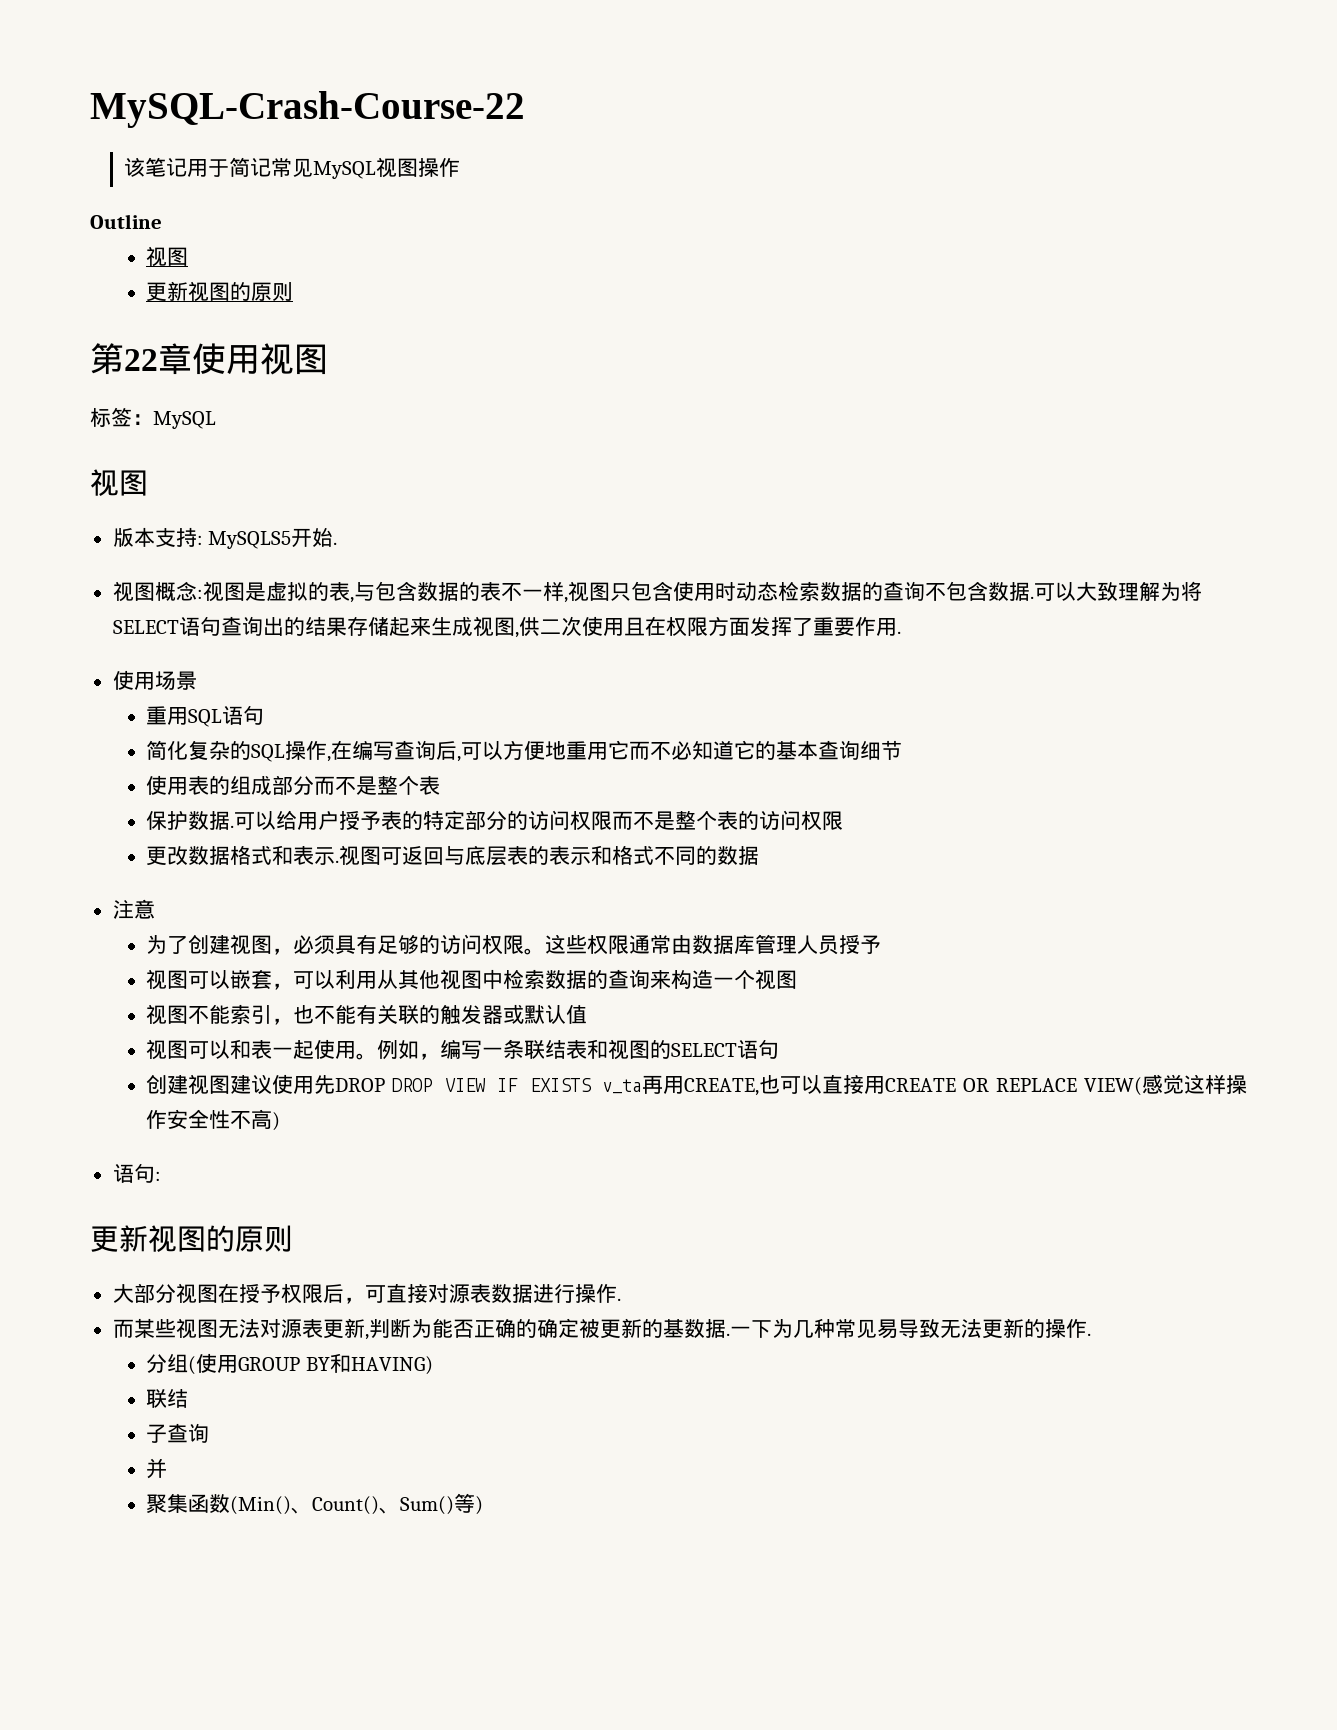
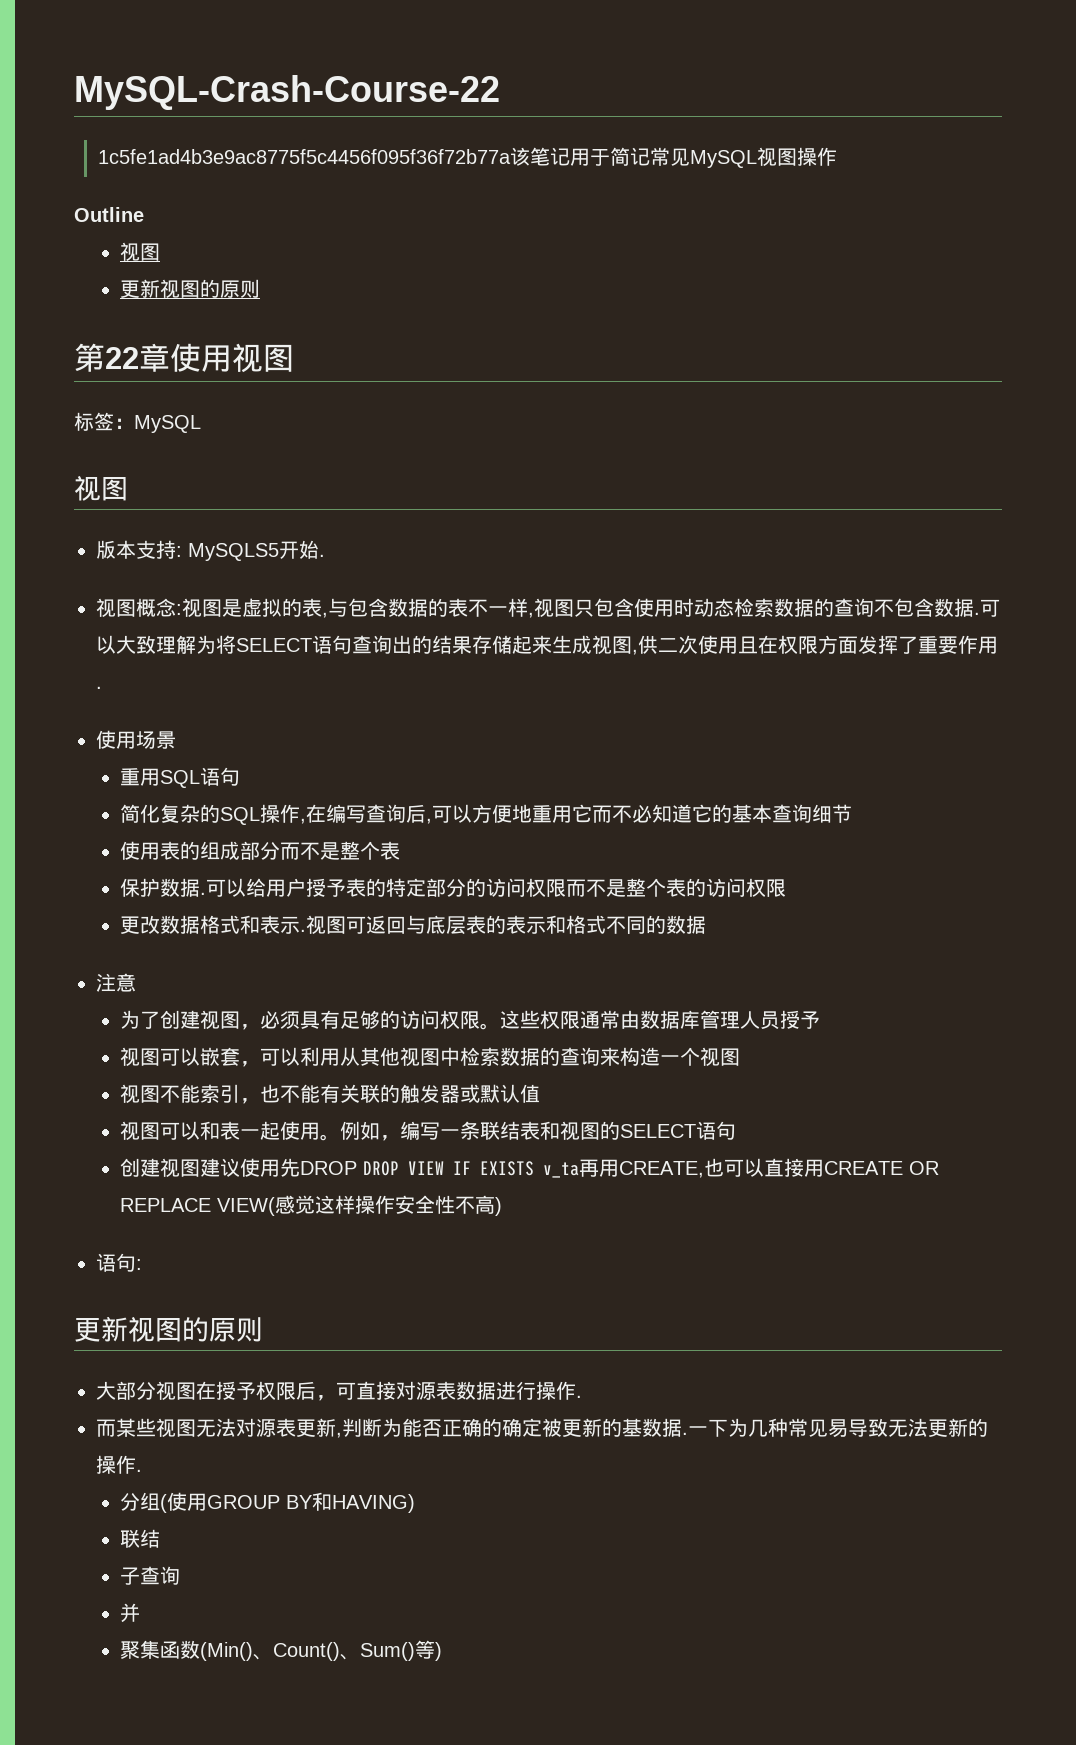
(525, 109) none -> [97,149,511,164] 1c5fe1ad4b3e9ac8775f5c4456f095f36f72b77a

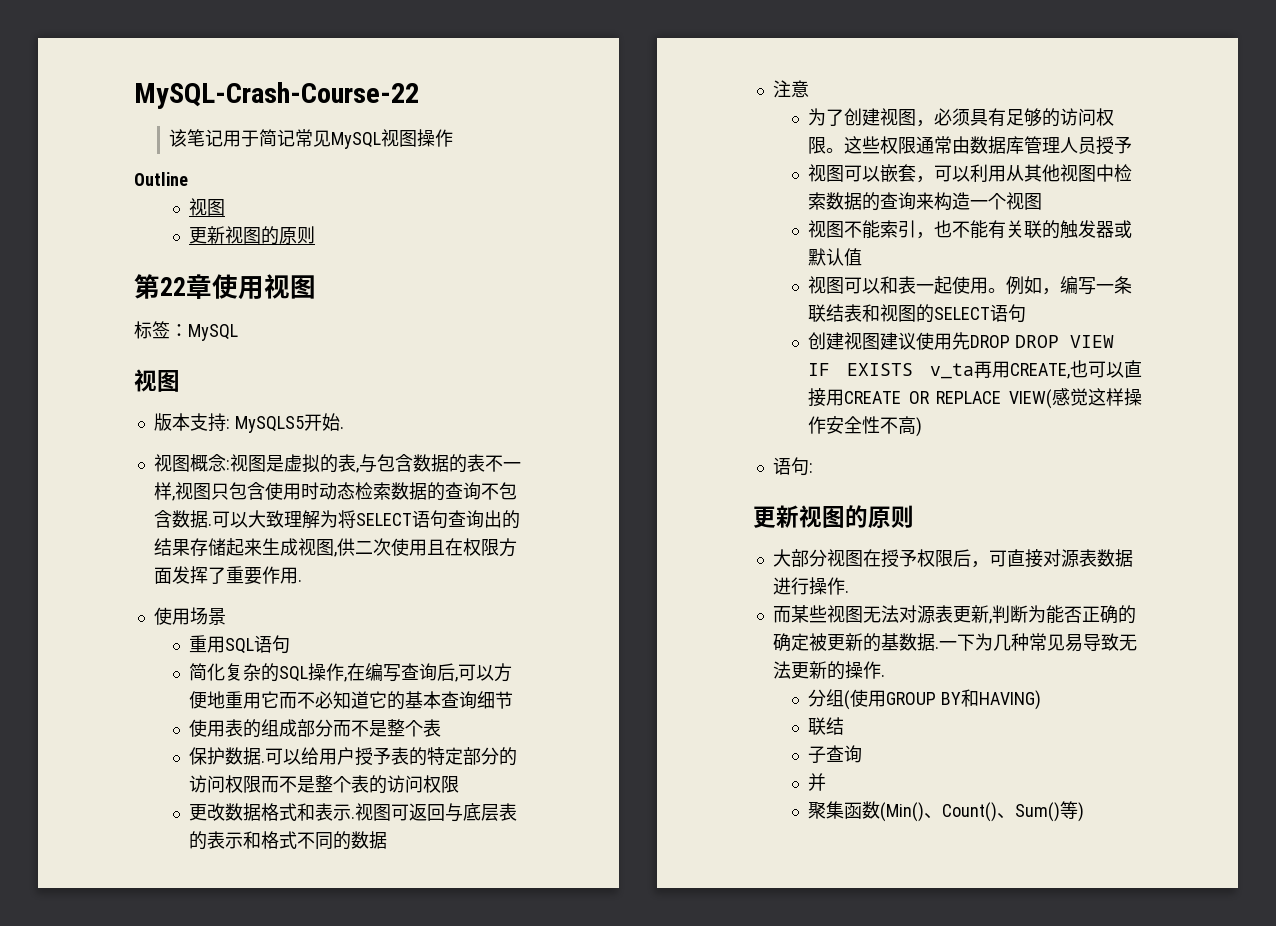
[97,149,511,164] 1c5fe1ad4b3e9ac8775f5c4456f095f36f72b77a -> (419, 95) none

